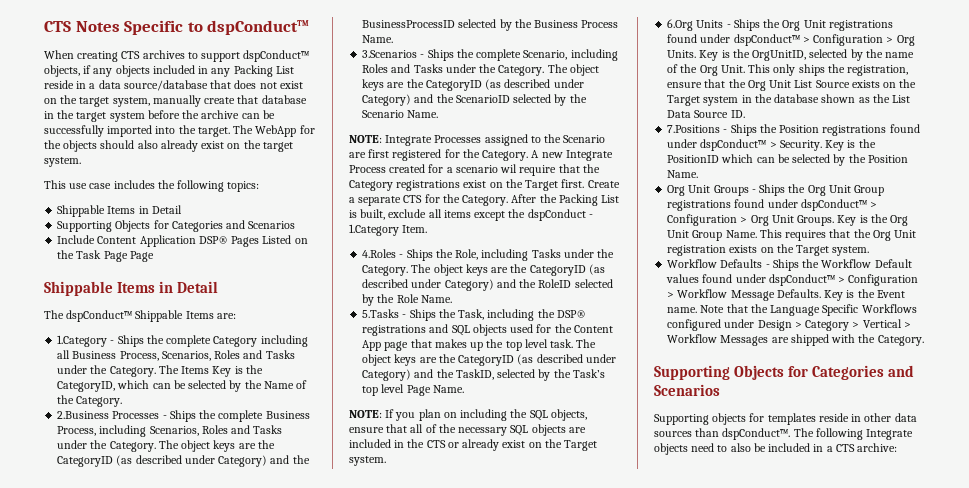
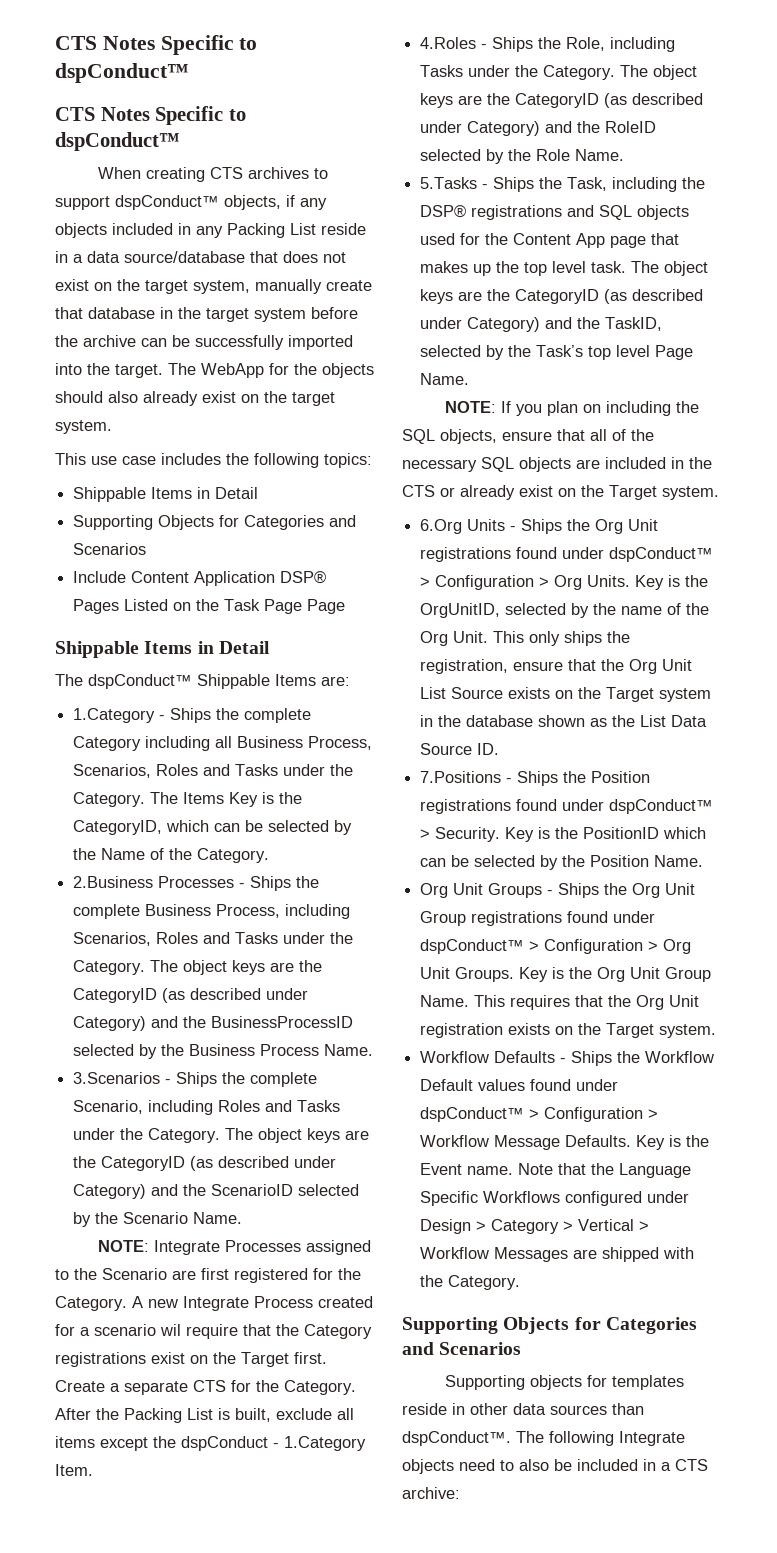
[44,20,310,35] CTS Notes Specific to dspConduct™ -> [55,35,258,55] [55,63,189,83] [55,106,246,125] [55,132,180,151] CTS Notes Specific to dspConduct™ // CTS Notes Specific to dspConduct™

